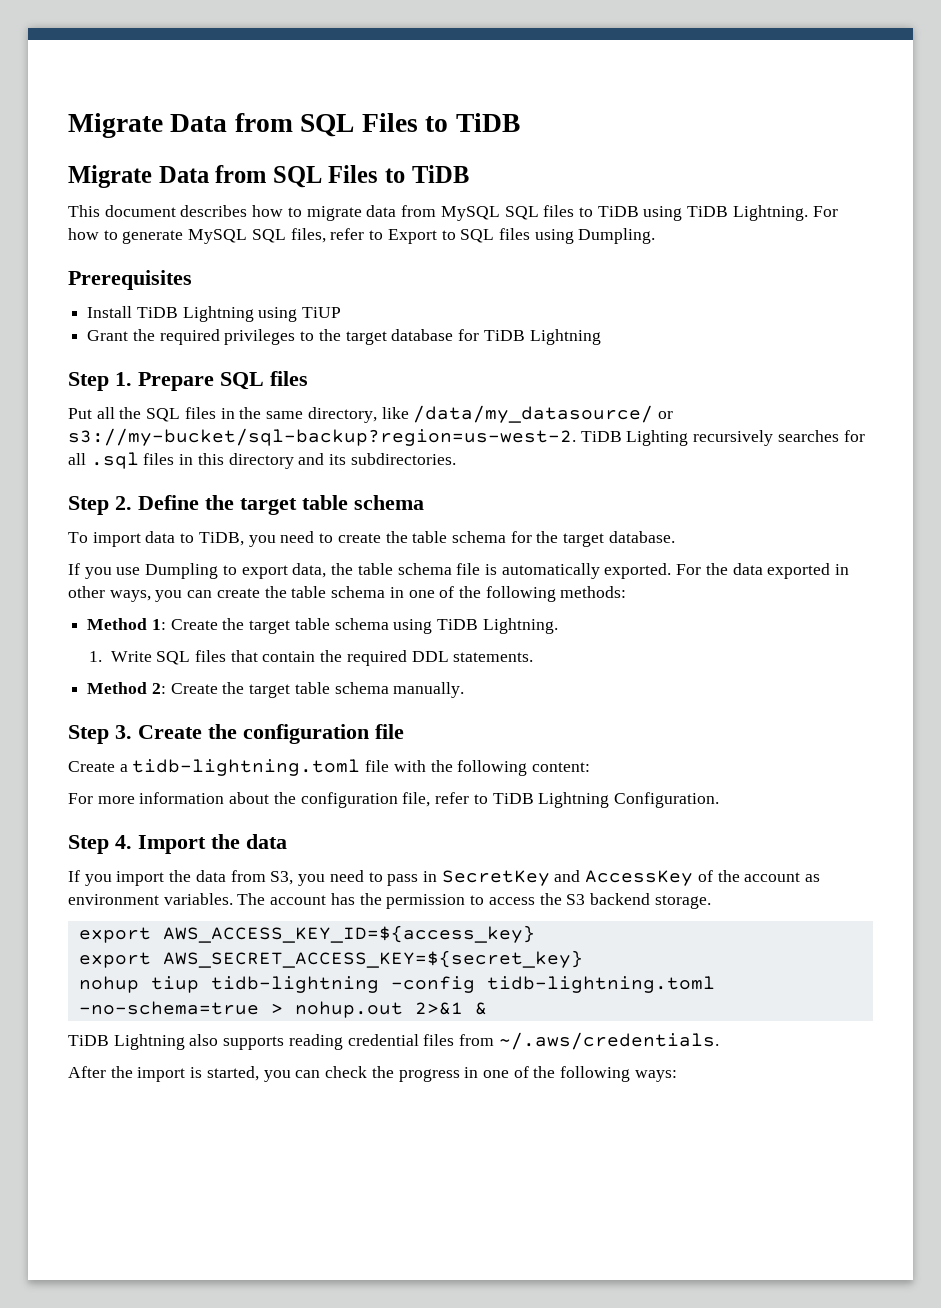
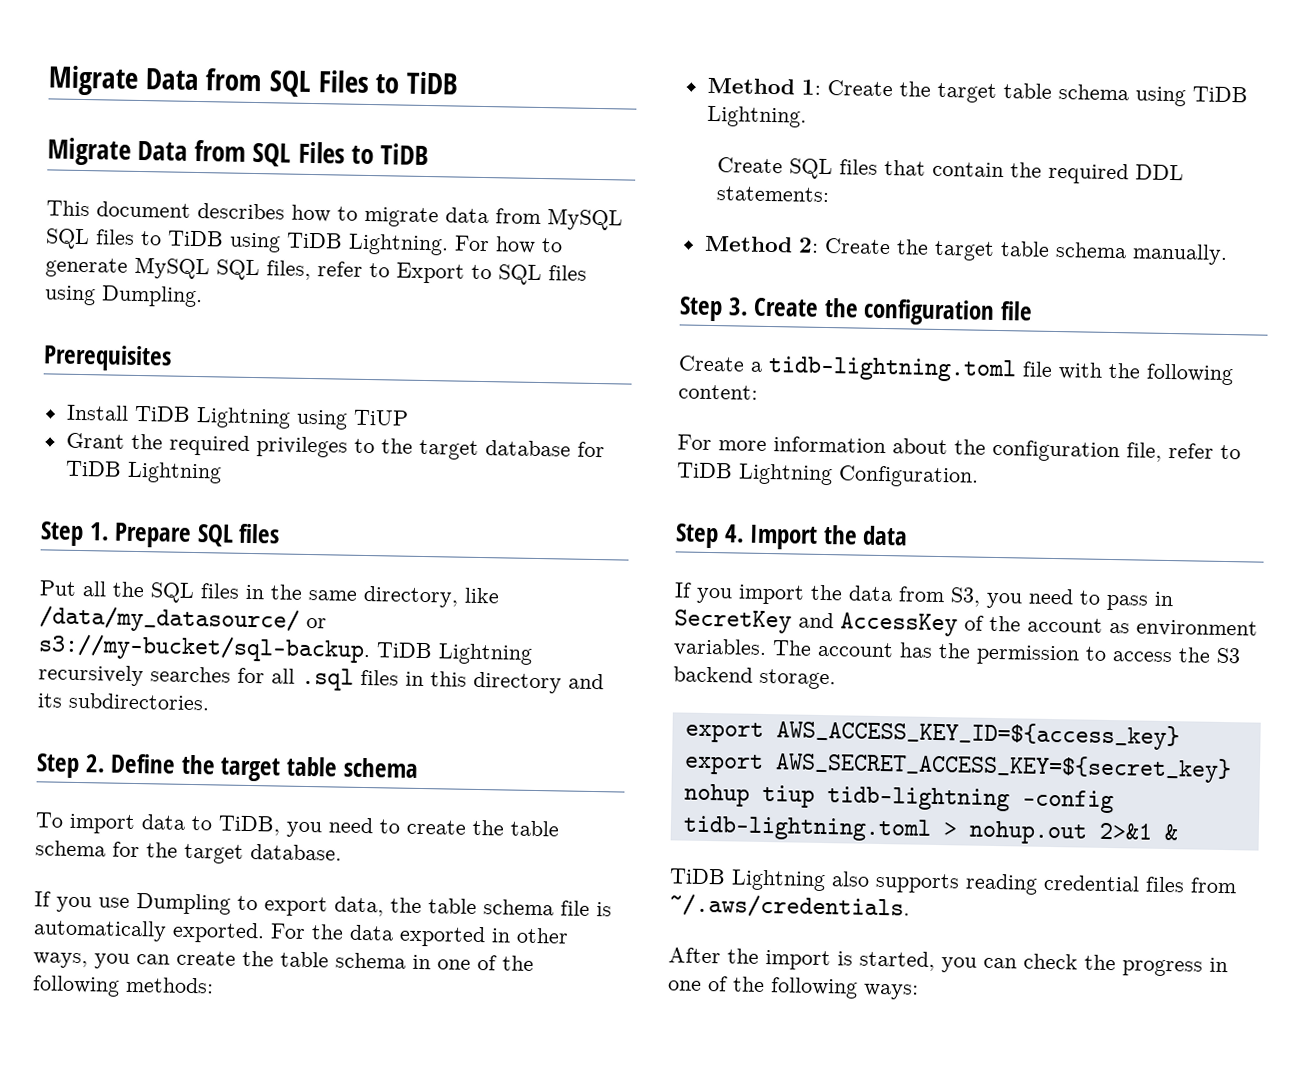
[68,428,689,446] s3://my-bucket/sql-backup?region=us-west-2. TiDB Lighting -> [38,633,533,665] s3://my-bucket/sql-backup. TiDB Lightning
[88,651,152,662] 1. Write -> [717,157,784,174] Create
[453,652,534,662] statements. -> [716,186,831,203] statements:
[78,1001,259,1015] -no-schema=true -> (932, 828) none

